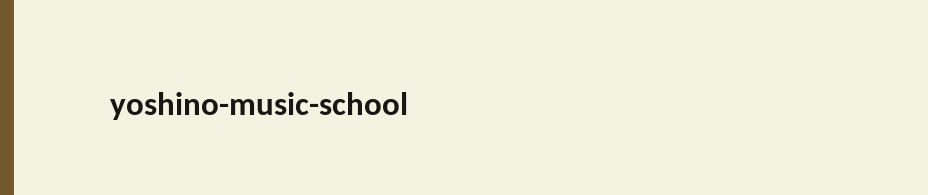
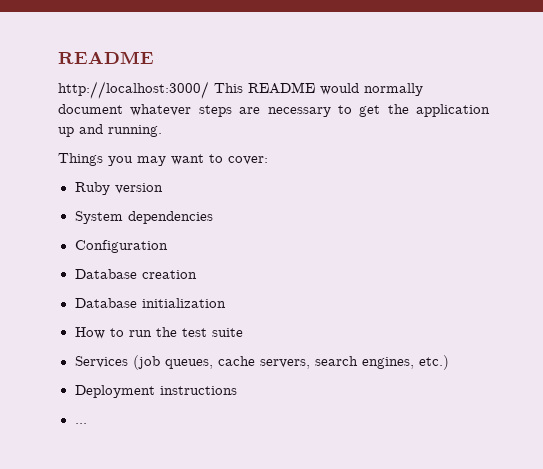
[110,92,408,120] yoshino-music-school -> [58,51,154,64] [58,81,423,99] [58,104,490,117] [58,124,162,137] [58,153,268,166] [74,182,163,195] [74,211,213,224] [74,240,168,253] [74,269,197,279] [74,298,226,308] [74,327,243,339] [74,355,449,370] [74,385,237,398] [74,423,87,424] README // http://localhost:3000/ This README would normally document whatever steps are necessary to get the application up and running. // Things you may want to cover: // Ruby version // System dependencies // Configuration // Database creation // Database initialization // How to run the test suite // Services (job queues, cache servers, search engines, etc.) // Deployment instructions // ...

